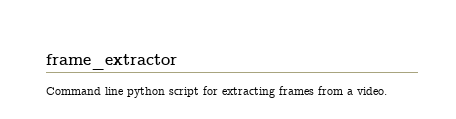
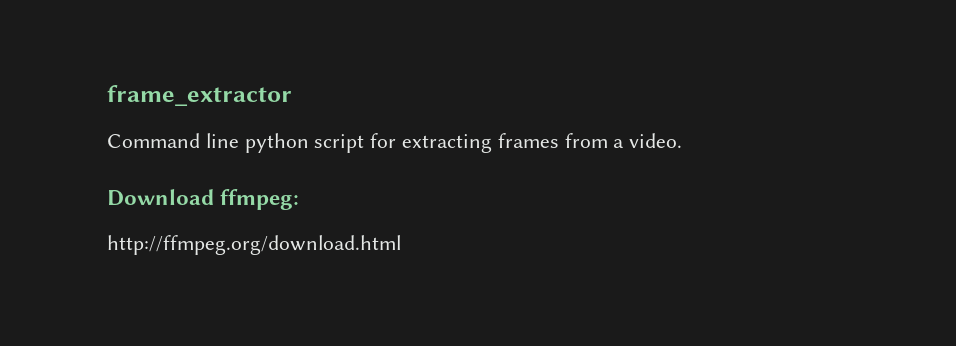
(387, 91) none -> [107,189,300,210] [107,235,401,255] // Download ffmpeg: // http://ffmpeg.org/download.html

